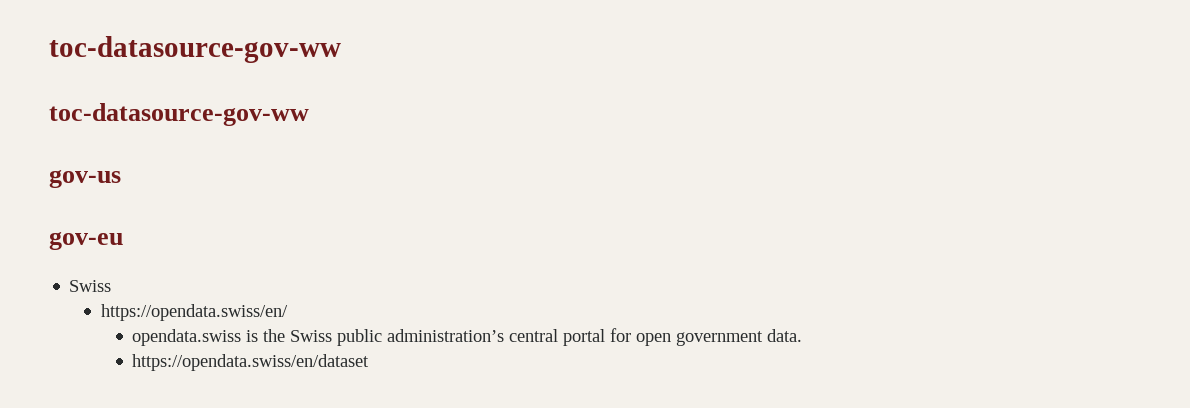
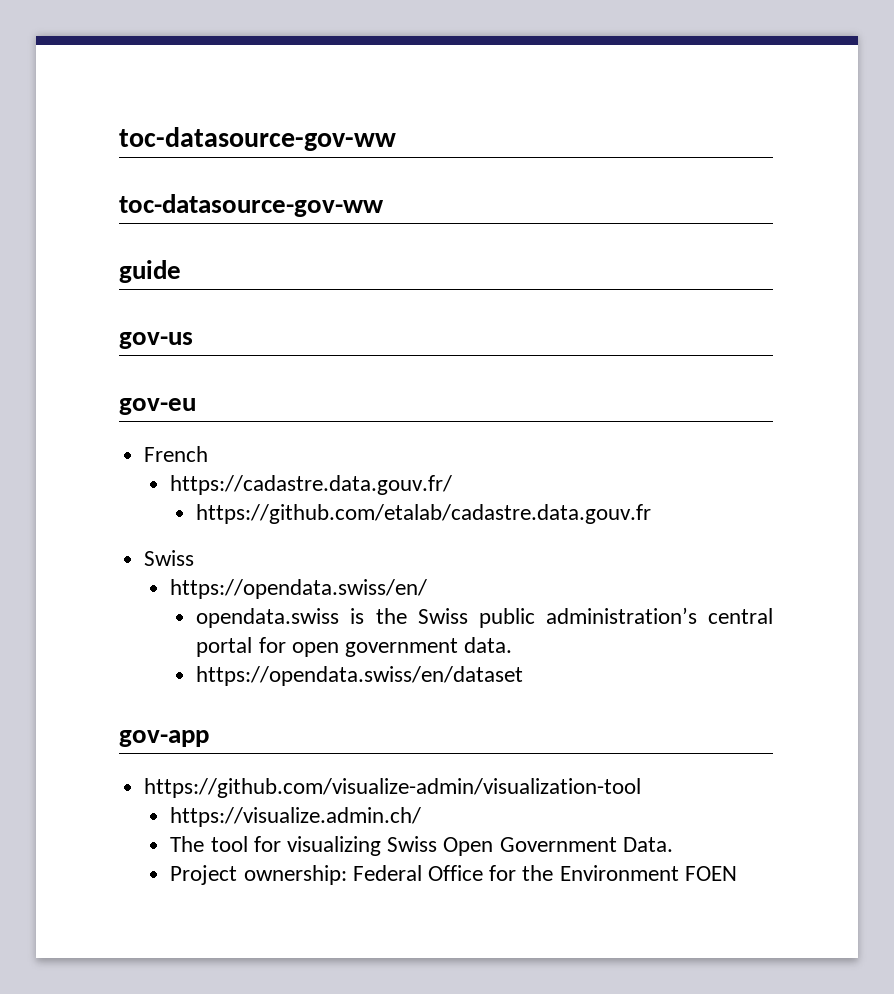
(309, 114) none -> [119,260,181,283] // guide
(123, 240) none -> [144,446,209,462] [170,475,453,495] [196,504,652,524] // French // https://cadastre.data.gouv.fr/ // https://github.com/etalab/cadastre.data.gouv.fr
(370, 362) none -> [119,730,209,747] [144,778,642,798] [170,807,422,827] [170,836,673,856] [170,865,737,885] // gov-app // https://github.com/visualize-admin/visualization-tool // https://visualize.admin.ch/ // The tool for visualizing Swiss Open Government Data. // Project ownership: Federal Office for the Environment FOEN

